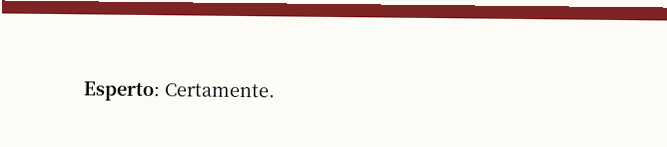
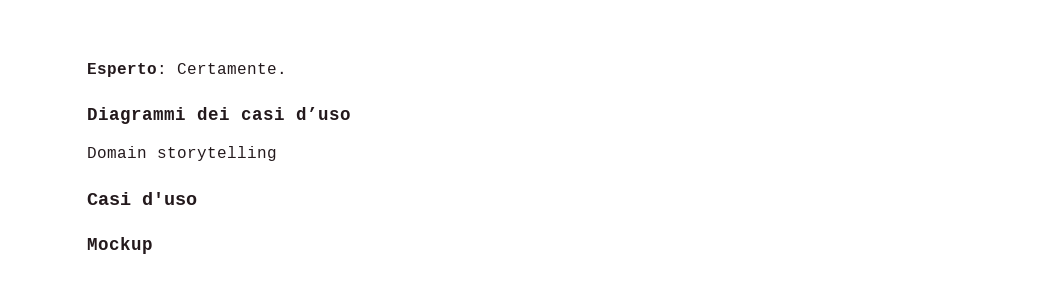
(275, 90) none -> [87,107,351,124] [87,146,277,161] [87,192,197,205] [87,237,153,254] // Diagrammi dei casi d’uso // Domain storytelling // Casi d'uso // Mockup

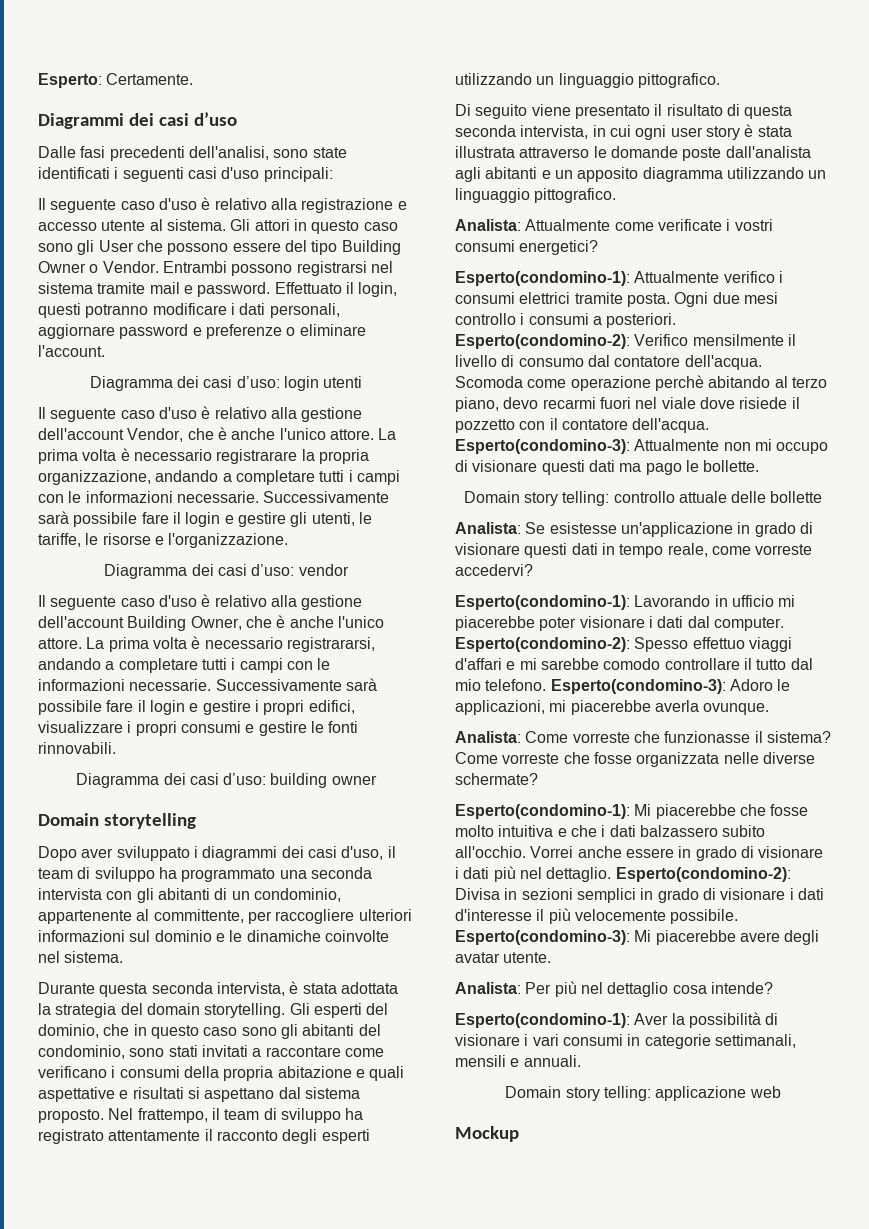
[87,146,277,161] [87,192,197,205] Domain storytelling // Casi d'uso -> [38,146,347,161] [38,167,333,182] [38,197,407,213] [38,219,398,234] [38,240,401,255] [38,261,393,276] [38,282,398,297] [38,303,340,318] [38,324,366,339] [38,345,105,357] [89,376,363,391] [38,406,363,422] [38,427,397,442] [38,448,369,464] [38,470,400,485] [38,491,390,503] [38,511,372,527] [38,533,289,548] [104,564,349,579] [38,594,363,610] [38,615,384,631] [38,636,375,652] [38,658,331,673] [38,678,377,691] [38,700,355,715] [38,721,359,736] [38,742,116,754] [76,773,377,788] [38,813,196,829] [38,846,396,861] [38,867,372,882] [38,888,341,903] [38,909,412,924] [38,930,389,942] [38,951,124,963] [38,981,398,997] [38,1003,389,1018] [38,1024,381,1039] [38,1045,384,1059] [38,1066,405,1081] [38,1087,360,1102] [38,1108,364,1123] [38,1129,370,1144] [455,73,720,88] [455,104,793,119] [455,124,792,140] [455,146,811,161] [455,167,827,182] [455,188,617,203] [455,219,773,231] [455,240,599,255] [455,271,783,286] [455,292,778,307] [455,313,677,328] [455,334,796,349] [455,355,762,370] [455,375,827,391] [455,397,800,412] [455,418,710,433] [455,439,829,454] [455,460,760,475] [463,491,823,506] [455,522,813,537] [455,543,813,558] [455,564,533,576] [455,595,796,610] [455,616,784,631] [455,637,792,652] [455,658,813,670] [455,679,791,694] [455,700,770,715] [455,731,831,743] [455,752,815,767] [455,773,538,785] [455,804,809,819] [455,825,766,837] [455,846,824,861] [455,866,791,882] [455,888,824,903] [455,908,739,924] [455,930,820,945] [455,952,552,963] [455,981,773,997] [455,1012,779,1028] [455,1034,796,1049] [455,1055,581,1067] [505,1086,781,1101] Dalle fasi precedenti dell'analisi, sono state identificati i seguenti casi d'uso principali: // Il seguente caso d'uso è relativo alla registrazione e accesso utente al sistema. Gli attori in questo caso sono gli User che possono essere del tipo Building Owner o Vendor. Entrambi possono registrarsi nel sistema tramite mail e password. Effettuato il login, questi potranno modificare i dati personali, aggiornare password e preferenze o eliminare l'account. // Diagramma dei casi d’uso: login utenti // Il seguente caso d'uso è relativo alla gestione dell'account Vendor, che è anche l'unico attore. La prima volta è necessario registrarare la propria organizzazione, andando a completare tutti i campi con le informazioni necessarie. Successivamente sarà possibile fare il login e gestire gli utenti, le tariffe, le risorse e l'organizzazione. // Diagramma dei casi d’uso: vendor // Il seguente caso d'uso è relativo alla gestione dell'account Building Owner, che è anche l'unico attore. La prima volta è necessario registrararsi, andando a completare tutti i campi con le informazioni necessarie. Successivamente sarà possibile fare il login e gestire i propri edifici, visualizzare i propri consumi e gestire le fonti rinnovabili. // Diagramma dei casi d’uso: building owner // Domain storytelling // Dopo aver sviluppato i diagrammi dei casi d'uso, il team di sviluppo ha programmato una seconda intervista con gli abitanti di un condominio, appartenente al committente, per raccogliere ulteriori informazioni sul dominio e le dinamiche coinvolte nel sistema. // Durante questa seconda intervista, è stata adottata la strategia del domain storytelling. Gli esperti del dominio, che in questo caso sono gli abitanti del condominio, sono stati invitati a raccontare come verificano i consumi della propria abitazione e quali aspettative e risultati si aspettano dal sistema proposto. Nel frattempo, il team di sviluppo ha registrato attentamente il racconto degli esperti utilizzando un linguaggio pittografico. // Di seguito viene presentato il risultato di questa seconda intervista, in cui ogni user story è stata illustrata attraverso le domande poste dall'analista agli abitanti e un apposito diagramma utilizzando un linguaggio pittografico. // Analista: Attualmente come verificate i vostri consumi energetici? // Esperto(condomino-1): Attualmente verifico i consumi elettrici tramite posta. Ogni due mesi controllo i consumi a posteriori. Esperto(condomino-2): Verifico mensilmente il livello di consumo dal contatore dell'acqua. Scomoda come operazione perchè abitando al terzo piano, devo recarmi fuori nel viale dove risiede il pozzetto con il contatore dell'acqua. Esperto(condomino-3): Attualmente non mi occupo di visionare questi dati ma pago le bollette. // Domain story telling: controllo attuale delle bollette // Analista: Se esistesse un'applicazione in grado di visionare questi dati in tempo reale, come vorreste accedervi? // Esperto(condomino-1): Lavorando in ufficio mi piacerebbe poter visionare i dati dal computer. Esperto(condomino-2): Spesso effettuo viaggi d'affari e mi sarebbe comodo controllare il tutto dal mio telefono. Esperto(condomino-3): Adoro le applicazioni, mi piacerebbe averla ovunque. // Analista: Come vorreste che funzionasse il sistema? Come vorreste che fosse organizzata nelle diverse schermate? // Esperto(condomino-1): Mi piacerebbe che fosse molto intuitiva e che i dati balzassero subito all'occhio. Vorrei anche essere in grado di visionare i dati più nel dettaglio. Esperto(condomino-2): Divisa in sezioni semplici in grado di visionare i dati d'interesse il più velocemente possibile. Esperto(condomino-3): Mi piacerebbe avere degli avatar utente. // Analista: Per più nel dettaglio cosa intende? // Esperto(condomino-1): Aver la possibilità di visionare i vari consumi in categorie settimanali, mensili e annuali. // Domain story telling: applicazione web

